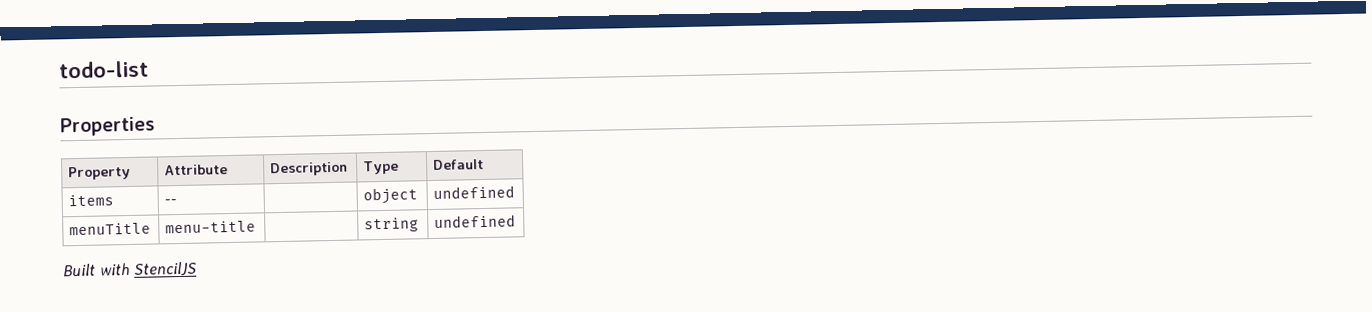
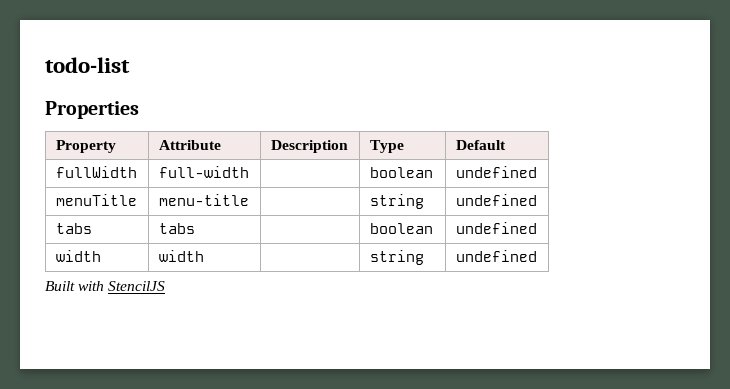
[68,194,115,207] [164,199,178,205] [363,187,419,205] items | -- | | object -> [55,166,137,178] [158,166,249,178] [369,167,433,178] fullWidth | full-width | | boolean
(517, 221) none -> [55,223,92,234] [158,223,195,234] [369,223,433,234] [455,222,537,234] [55,250,101,262] [158,250,204,262] [369,250,424,265] [455,250,537,262] // tabs | tabs | | boolean | undefined // width | width | | string | undefined

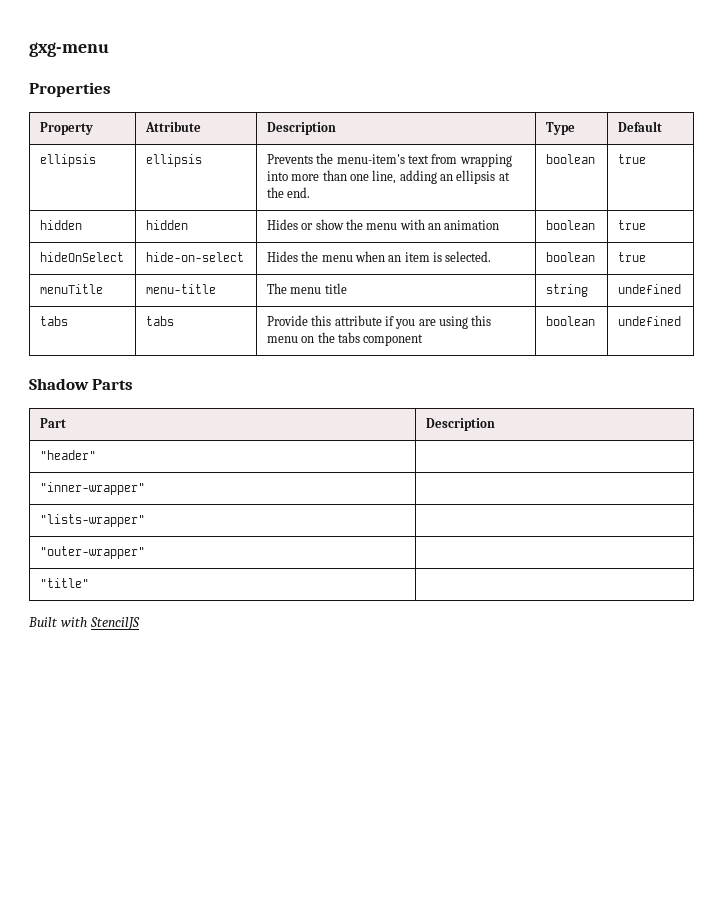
[45,57,130,73] todo-list -> [29,42,109,57] gxg-menu
[55,166,137,178] [158,166,249,178] [369,167,433,178] [455,166,537,178] fullWidth | full-width | | boolean | undefined -> [39,154,96,167] [145,154,202,167] [266,153,512,167] [266,170,510,184] [266,187,311,198] [545,154,595,164] [617,154,646,164] [39,220,82,230] [145,220,188,230] [266,219,500,230] [545,220,595,230] [617,220,646,230] [39,252,124,262] [145,252,244,262] [266,251,492,262] [545,252,595,262] [617,252,646,262] ellipsis | ellipsis | Prevents the menu-item's text from wrapping into more than one line, adding an ellipsis at the end. | boolean | true // hidden | hidden | Hides or show the menu with an animation | boolean | true // hideOnSelect | hide-on-select | Hides the menu when an item is selected. | boolean | true
(249, 200) none -> [266,283,347,294] The menu title
[369,223,433,234] [455,222,537,234] [55,250,101,262] [158,250,204,262] [369,250,424,265] [455,250,537,262] | boolean | undefined // width | width | | string | undefined -> [266,315,492,329] [266,332,424,346] [545,316,595,326] [617,316,681,326] [29,378,134,390] [39,418,66,428] [425,418,495,431] [39,450,96,460] [39,482,145,495] [39,514,145,527] [39,546,145,559] [39,578,89,588] Provide this attribute if you are using this menu on the tabs component | boolean | undefined // Shadow Parts // Part | Description // "header" | // "inner-wrapper" | // "lists-wrapper" | // "outer-wrapper" | // "title" |

